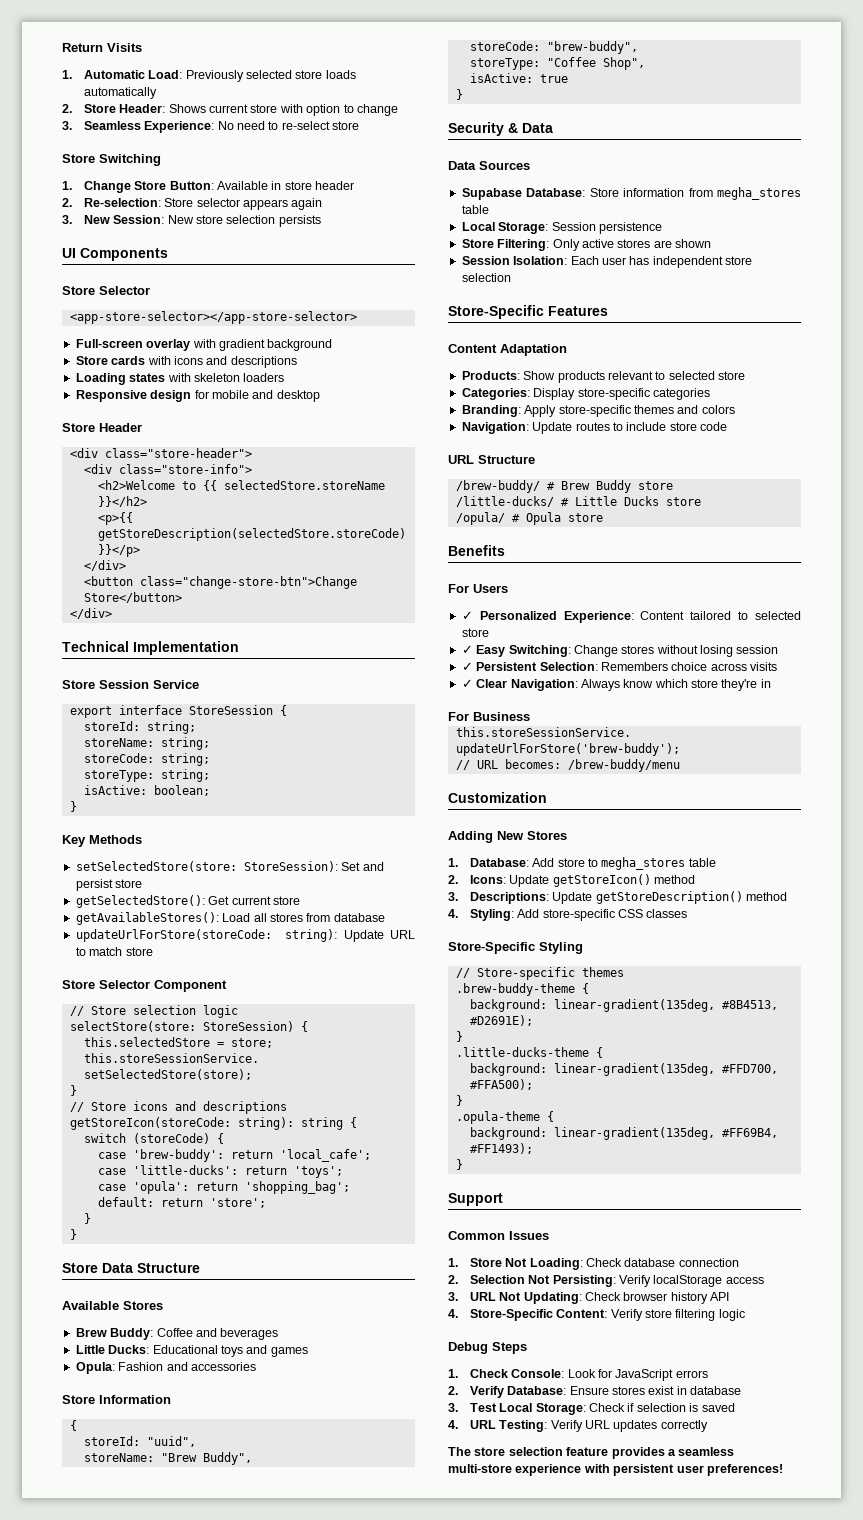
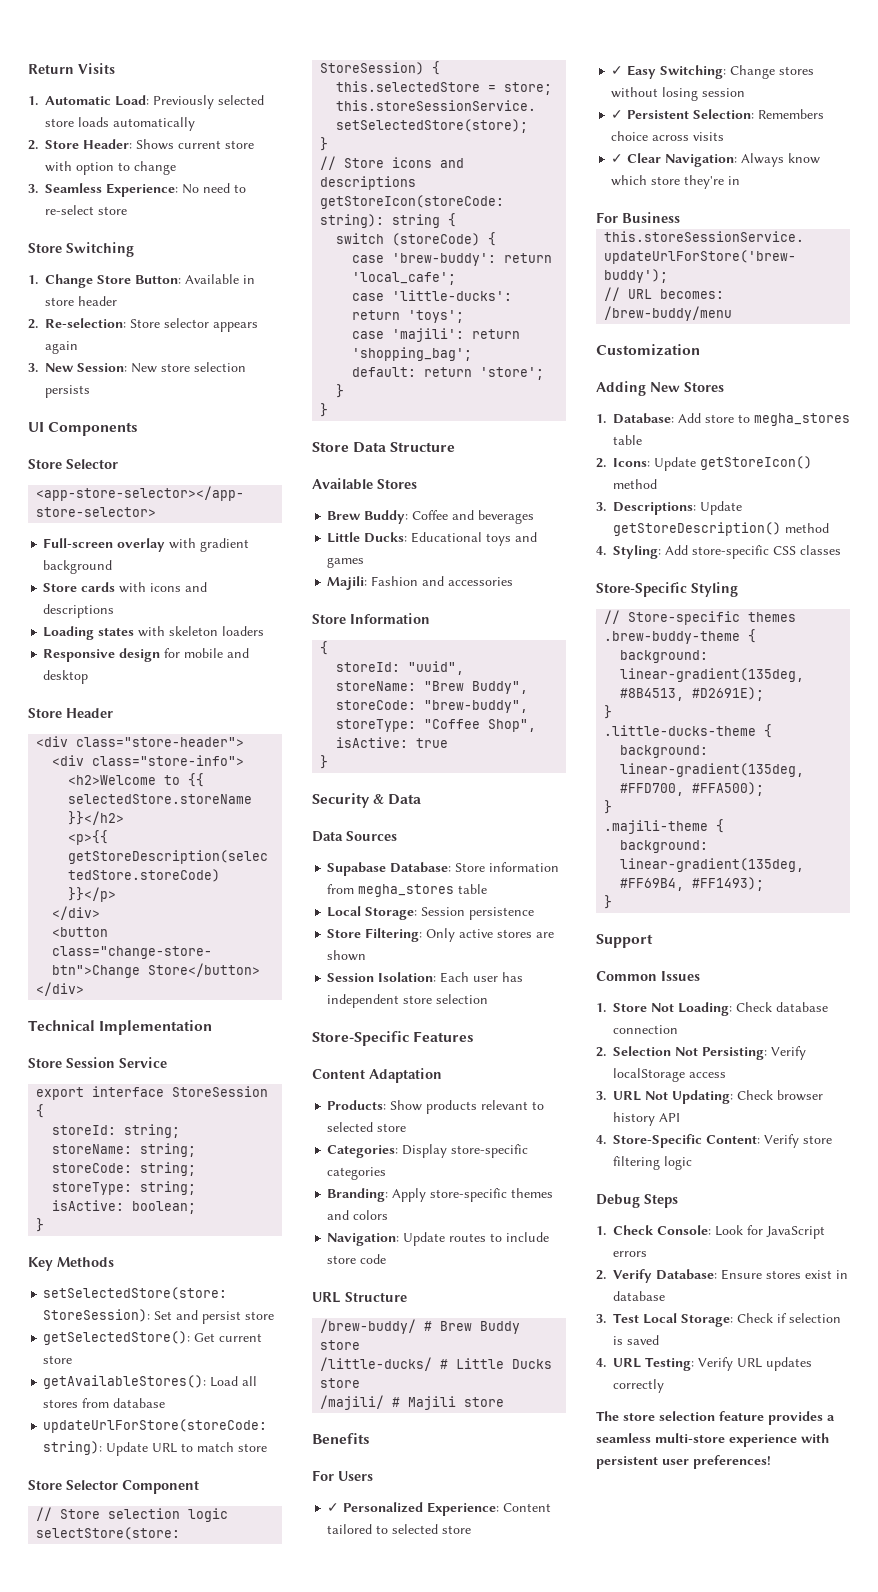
[132,1181,189,1194] 'opula': -> [392,328,465,342] 'majili':
[75,1362,115,1374] Opula: -> [327,576,368,590] Majili:
[455,512,561,525] /opula/ # Opula -> [320,1395,457,1410] /majili/ # Majili
[455,1111,540,1124] .opula-theme -> [604,820,709,834] .majili-theme

